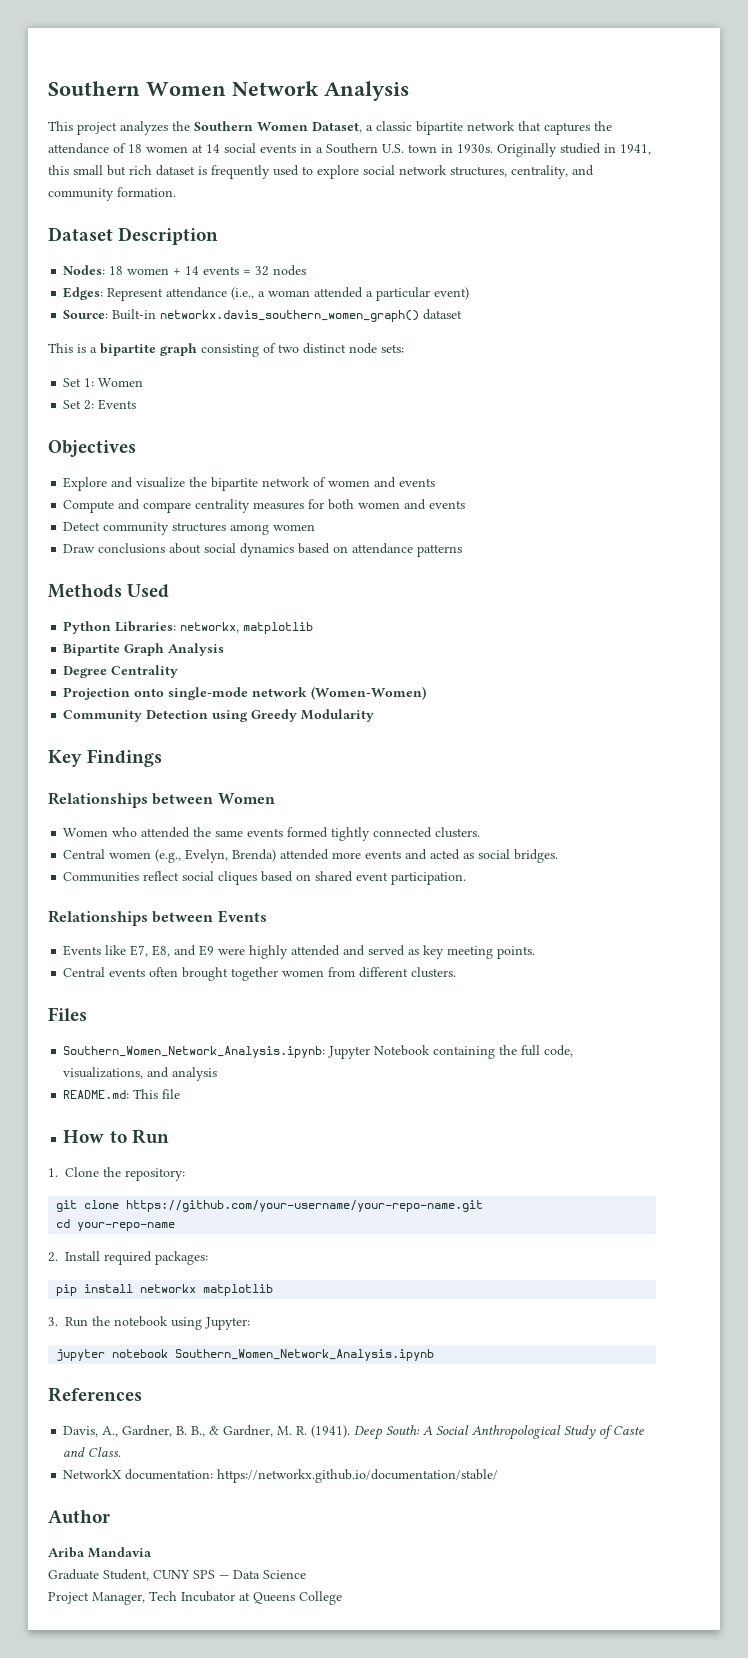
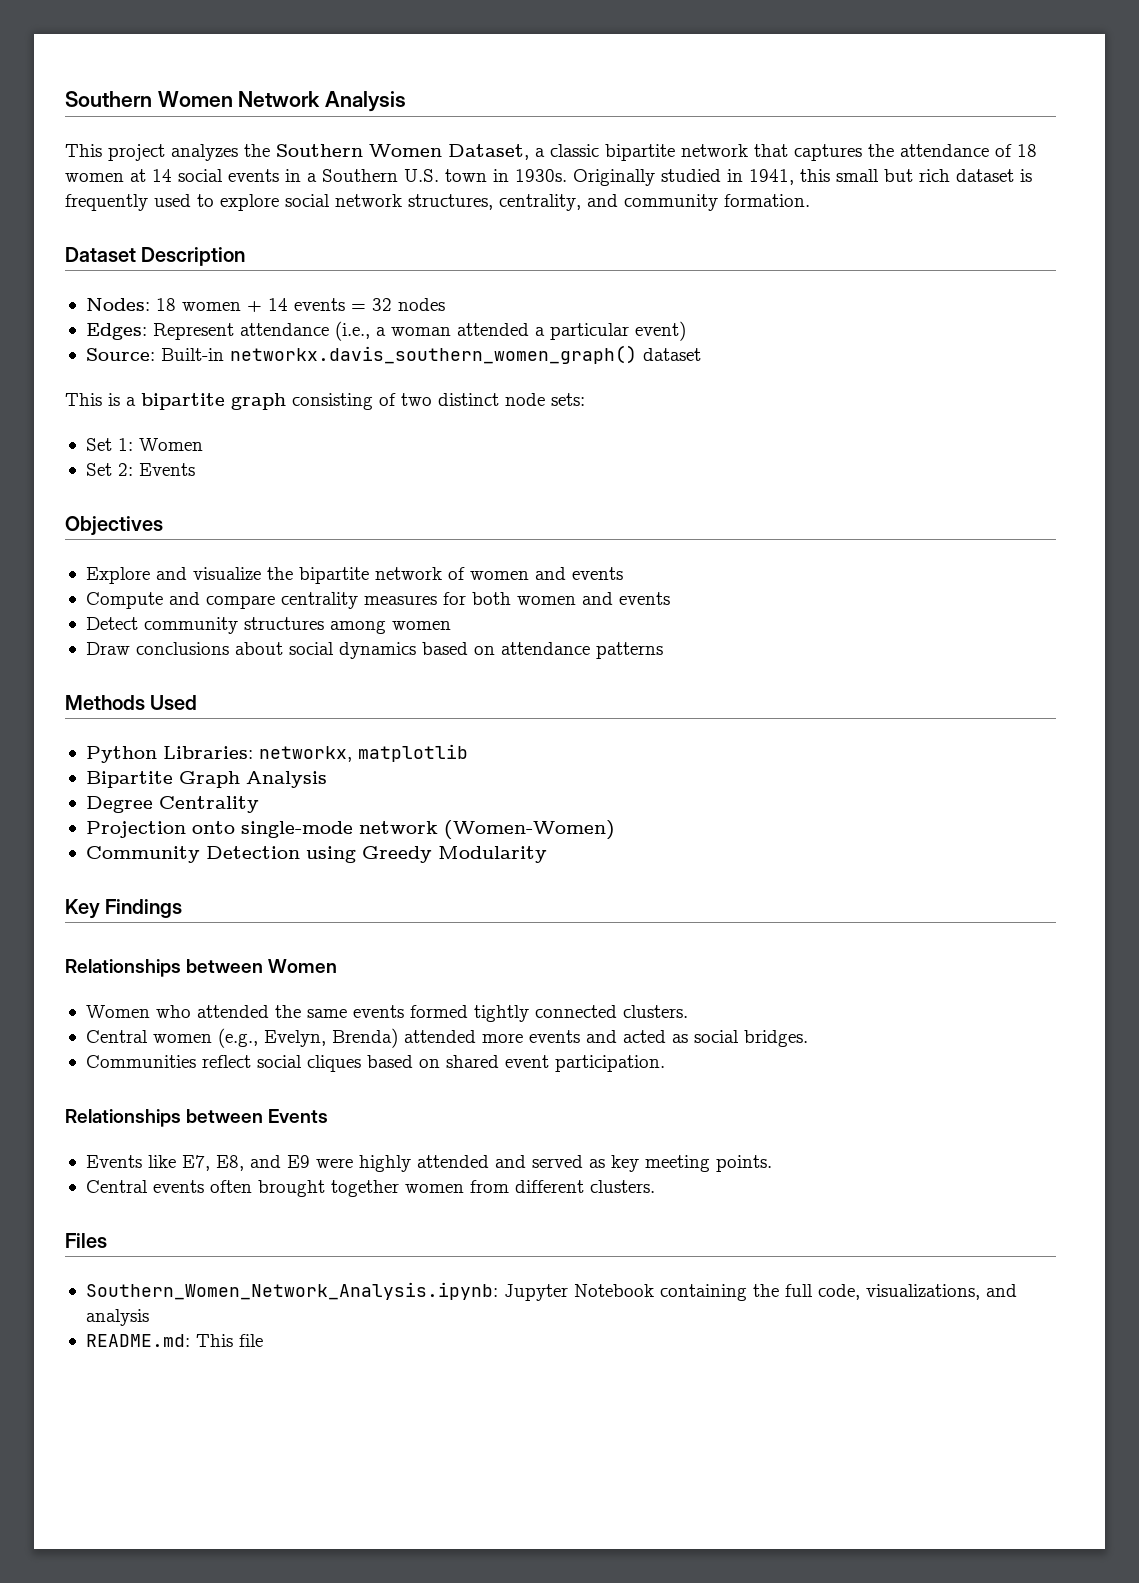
[63,1129,169,1144] [48,1167,185,1181] [56,1200,484,1212] [56,1219,176,1231] [48,1251,208,1265] [56,1284,274,1296] [48,1316,250,1330] [56,1349,435,1361] [48,1387,142,1402] [63,1425,645,1440] [63,1447,122,1457] [63,1469,499,1483] [48,1510,110,1524] [48,1547,152,1558] [48,1569,306,1581] [48,1591,342,1605] // How to Run // 1. Clone the repository: // git clone https://github.com/your-username/your-repo-name.git // cd your-repo-name // 2. Install required packages: // pip install networkx matplotlib // 3. Run the notebook using Jupyter: // jupyter notebook Southern_Women_Network_Analysis.ipynb // References // Davis, A., Gardner, B. B., & Gardner, M. R. (1941). Deep South: A Social Anthropological Study of Caste and Class. // NetworkX documentation: https://networkx.github.io/documentation/stable/ // Author // Ariba Mandavia // Graduate Student, CUNY SPS — Data Science // Project Manager, Tech Incubator at Queens College -> (263, 1340) none

